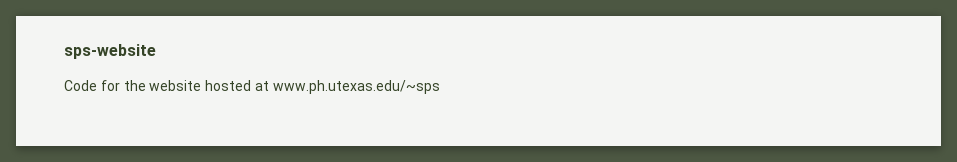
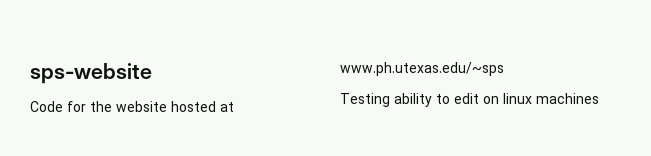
(440, 87) none -> [340,93,599,107] // Testing ability to edit on linux machines

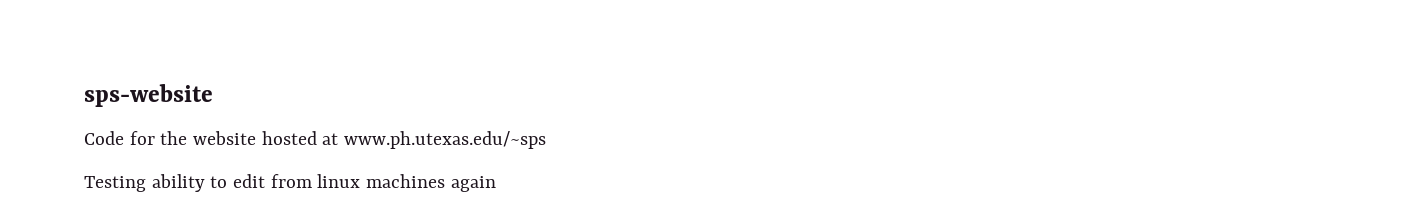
[483,96,499,104] on -> [270,174,312,188] from
(599, 98) none -> [450,176,496,192] again

